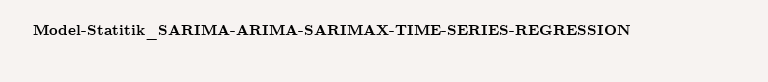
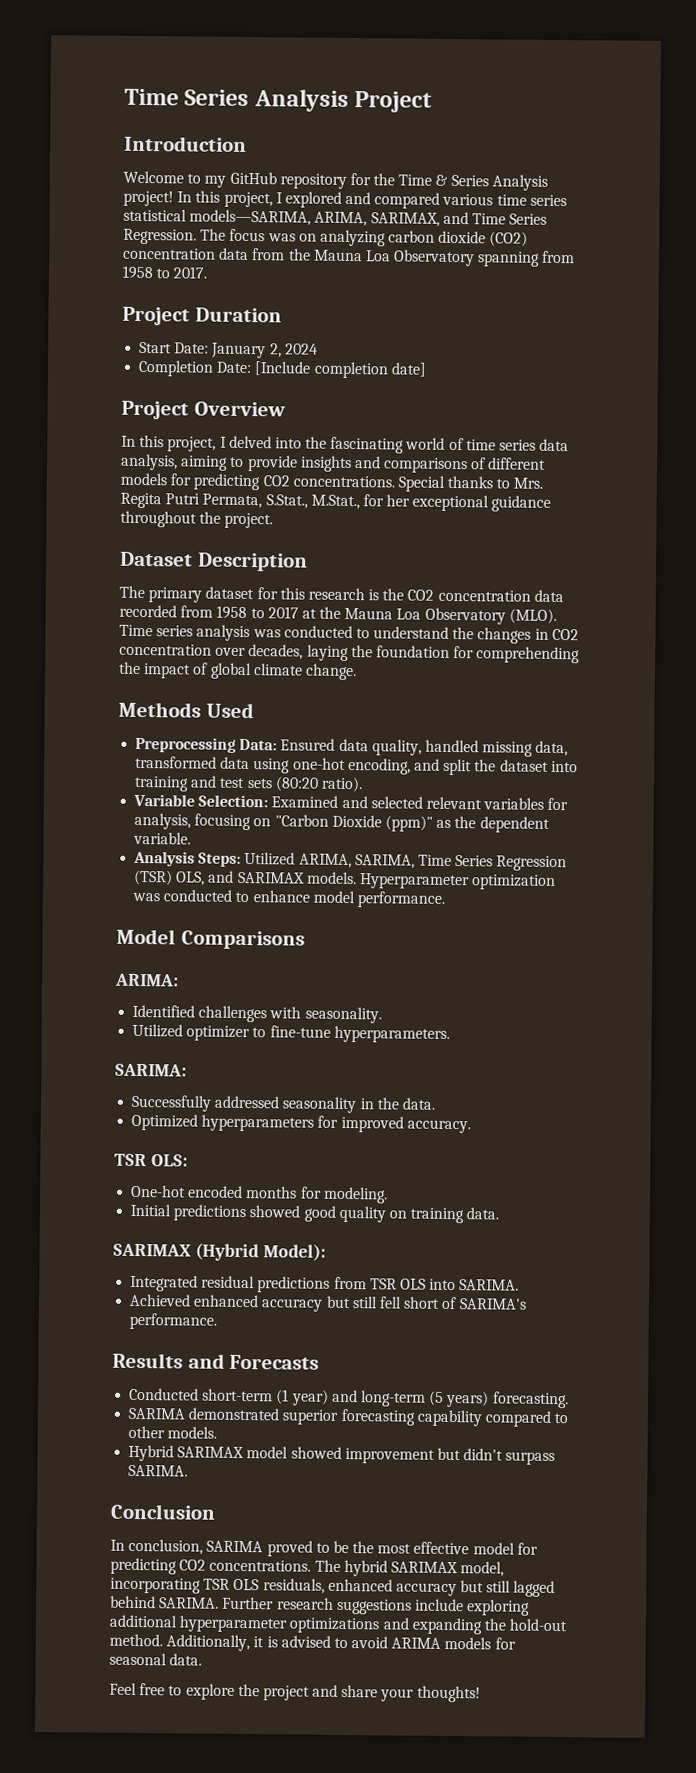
[33,24,631,40] Model-Statitik_SARIMA-ARIMA-SARIMAX-TIME-SERIES-REGRESSION -> [124,88,433,113] [124,135,247,152] [123,170,548,191] [123,190,567,209] [123,208,548,227] [123,228,529,247] [123,247,576,267] [122,265,208,280] [122,306,282,326] [139,341,318,359] [138,359,427,379] [121,400,286,420] [121,434,570,454] [120,453,547,474] [120,472,544,492] [120,492,552,512] [120,510,274,529] [120,551,308,572] [119,585,564,603] [119,604,557,625] [119,624,579,644] [119,643,581,664] [119,661,357,681] [118,701,254,719] [135,736,569,757] [135,755,578,776] [134,775,363,793] [133,793,569,811] [134,812,550,833] [133,831,192,845] [133,850,568,872] [134,869,557,890] [132,889,445,908] [116,928,305,950] [115,973,179,987] [132,1004,382,1024] [132,1023,450,1043] [115,1063,187,1077] [131,1094,435,1114] [131,1113,471,1134] [114,1153,188,1167] [131,1184,388,1204] [130,1203,500,1224] [113,1242,326,1262] [130,1274,520,1293] [129,1293,527,1312] [129,1312,218,1330] [112,1352,320,1370] [129,1387,569,1409] [128,1407,569,1427] [128,1425,218,1439] [128,1444,556,1466] [128,1464,189,1477] [110,1503,216,1520] [110,1538,538,1557] [110,1557,505,1577] [110,1577,556,1598] [110,1595,531,1616] [109,1614,568,1635] [109,1633,516,1652] [109,1652,203,1666] [109,1682,481,1703] Time Series Analysis Project // Introduction // Welcome to my GitHub repository for the Time & Series Analysis project! In this project, I explored and compared various time series statistical models—SARIMA, ARIMA, SARIMAX, and Time Series Regression. The focus was on analyzing carbon dioxide (CO2) concentration data from the Mauna Loa Observatory spanning from 1958 to 2017. // Project Duration // Start Date: January 2, 2024 // Completion Date: [Include completion date] // Project Overview // In this project, I delved into the fascinating world of time series data analysis, aiming to provide insights and comparisons of different models for predicting CO2 concentrations. Special thanks to Mrs. Regita Putri Permata, S.Stat., M.Stat., for her exceptional guidance throughout the project. // Dataset Description // The primary dataset for this research is the CO2 concentration data recorded from 1958 to 2017 at the Mauna Loa Observatory (MLO). Time series analysis was conducted to understand the changes in CO2 concentration over decades, laying the foundation for comprehending the impact of global climate change. // Methods Used // Preprocessing Data: Ensured data quality, handled missing data, transformed data using one-hot encoding, and split the dataset into training and test sets (80:20 ratio). // Variable Selection: Examined and selected relevant variables for analysis, focusing on "Carbon Dioxide (ppm)" as the dependent variable. // Analysis Steps: Utilized ARIMA, SARIMA, Time Series Regression (TSR) OLS, and SARIMAX models. Hyperparameter optimization was conducted to enhance model performance. // Model Comparisons // ARIMA: // Identified challenges with seasonality. // Utilized optimizer to fine-tune hyperparameters. // SARIMA: // Successfully addressed seasonality in the data. // Optimized hyperparameters for improved accuracy. // TSR OLS: // One-hot encoded months for modeling. // Initial predictions showed good quality on training data. // SARIMAX (Hybrid Model): // Integrated residual predictions from TSR OLS into SARIMA. // Achieved enhanced accuracy but still fell short of SARIMA's performance. // Results and Forecasts // Conducted short-term (1 year) and long-term (5 years) forecasting. // SARIMA demonstrated superior forecasting capability compared to other models. // Hybrid SARIMAX model showed improvement but didn't surpass SARIMA. // Conclusion // In conclusion, SARIMA proved to be the most effective model for predicting CO2 concentrations. The hybrid SARIMAX model, incorporating TSR OLS residuals, enhanced accuracy but still lagged behind SARIMA. Further research suggestions include exploring additional hyperparameter optimizations and expanding the hold-out method. Additionally, it is advised to avoid ARIMA models for seasonal data. // Feel free to explore the project and share your thoughts!

